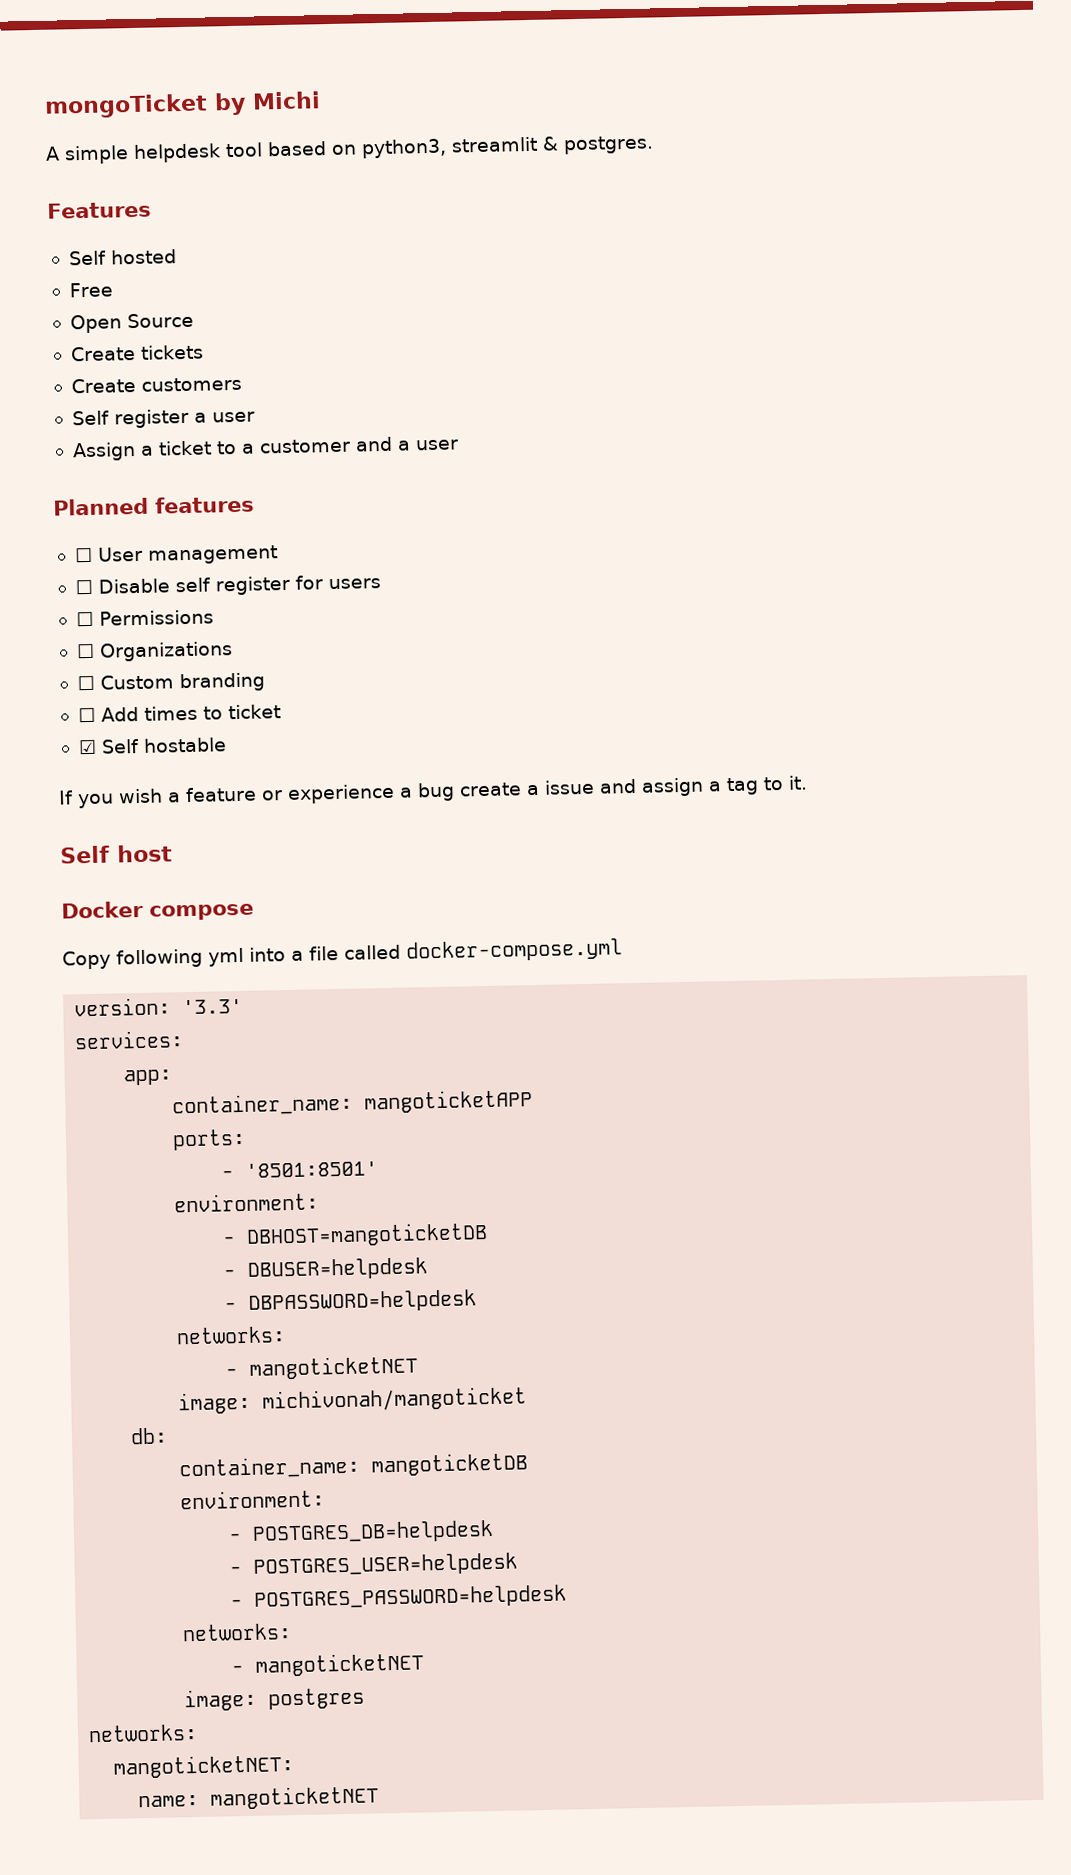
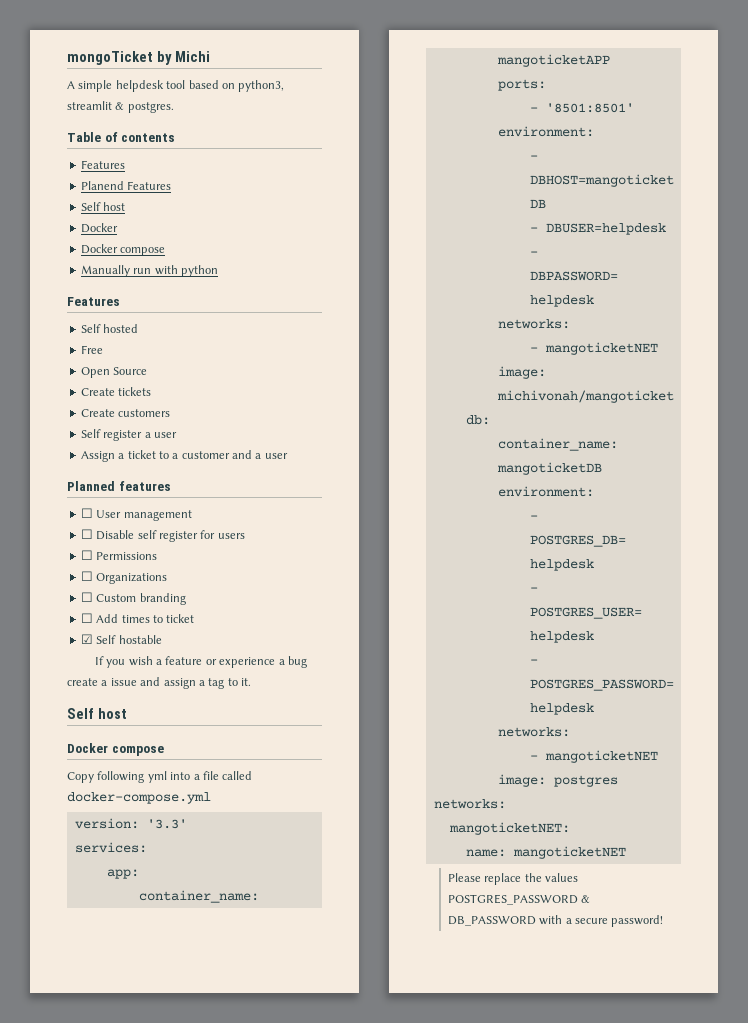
(654, 145) none -> [67,132,176,142] [80,160,125,169] [80,181,172,190] [80,202,126,211] [80,223,118,233] [80,244,166,256] [80,265,218,277] // Table of contents // Features // Planend Features // Self host // Docker // Docker compose // Manually run with python
(380, 1797) none -> [447,873,579,885] [447,894,591,905] [447,915,664,927] // Please replace the values POSTGRES_PASSWORD & DB_PASSWORD with a secure password!

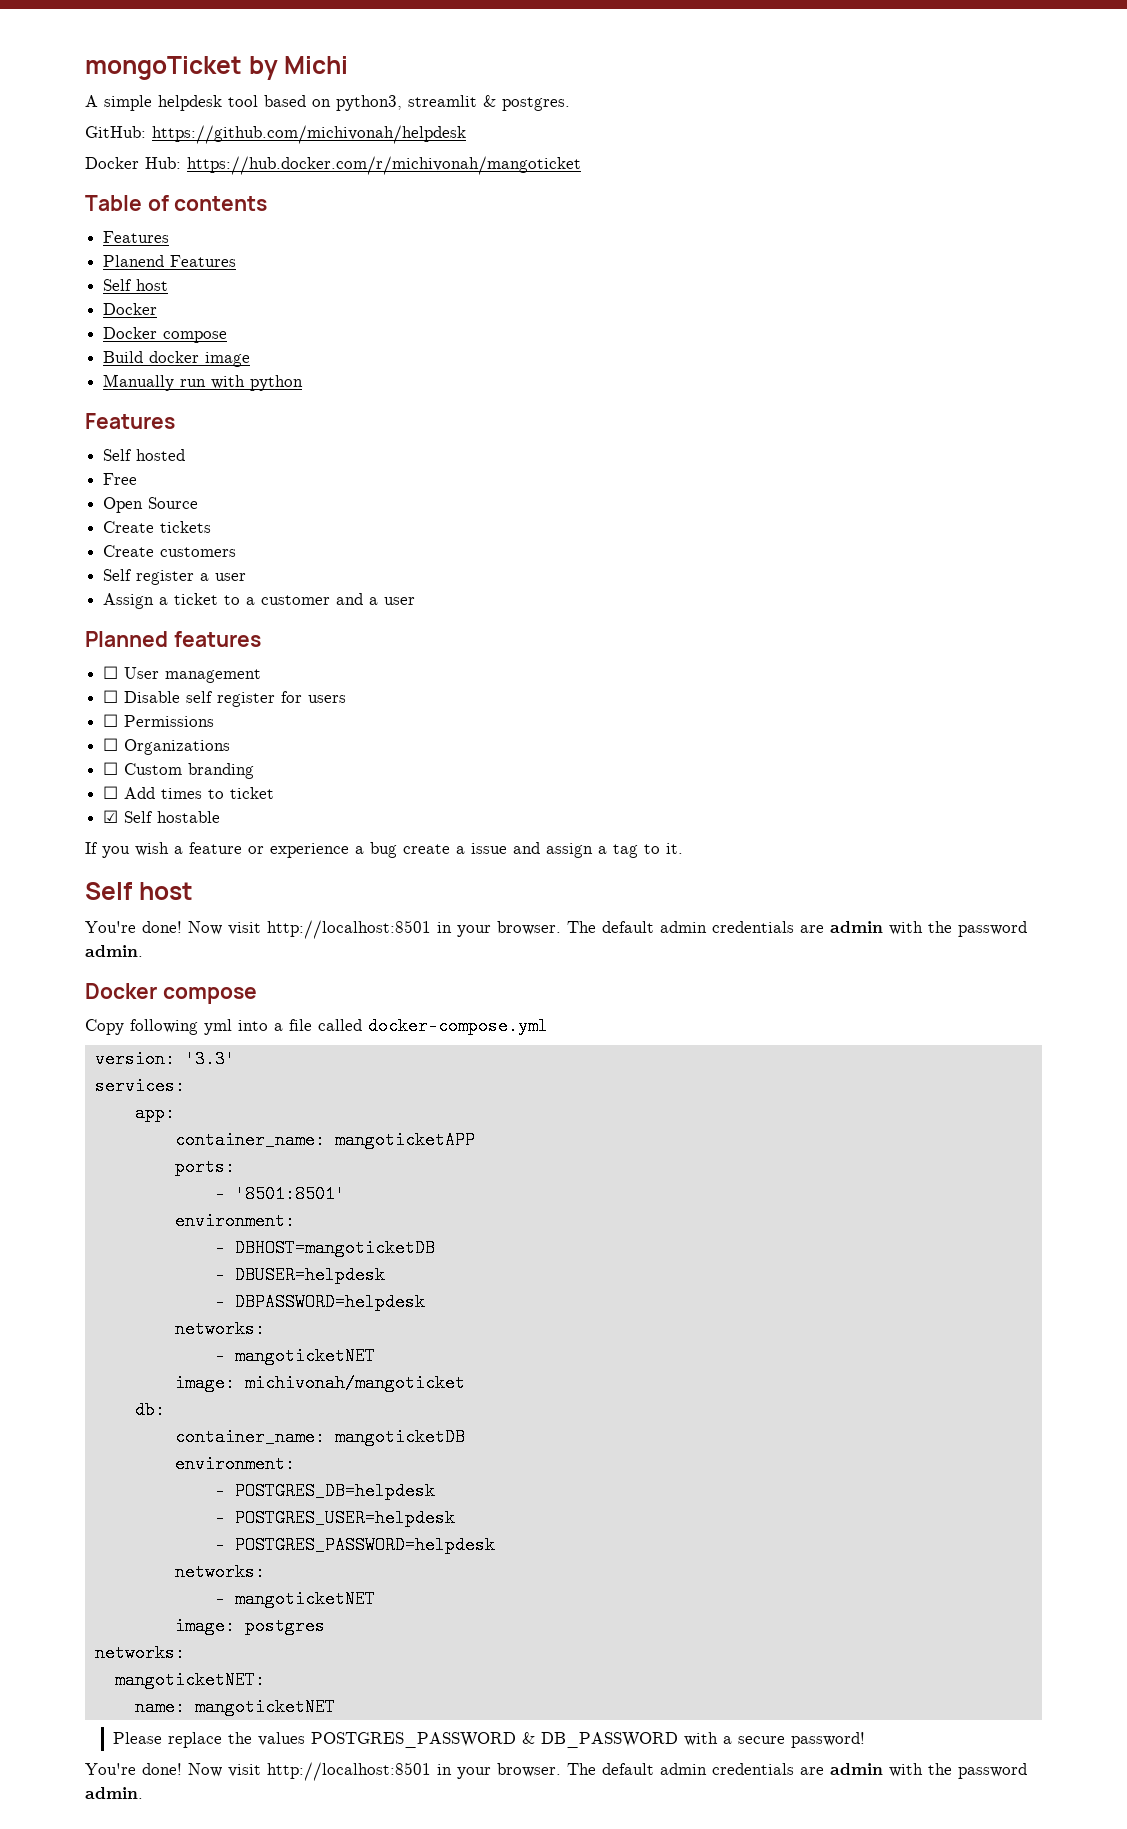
(174, 107) none -> [85,125,466,144] [85,156,581,175] // GitHub: https://github.com/michivonah/helpdesk // Docker Hub: https://hub.docker.com/r/michivonah/mangoticket
(166, 251) none -> [103,351,251,367] // Build docker image
(127, 713) none -> [85,920,1027,939] [85,945,143,957] // You're done! Now visit http://localhost:8501 in your browser. The default admin credentials are admin with the password admin.
(664, 921) none -> [85,1762,1027,1781] [85,1787,143,1799] // You're done! Now visit http://localhost:8501 in your browser. The default admin credentials are admin with the password admin.

